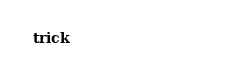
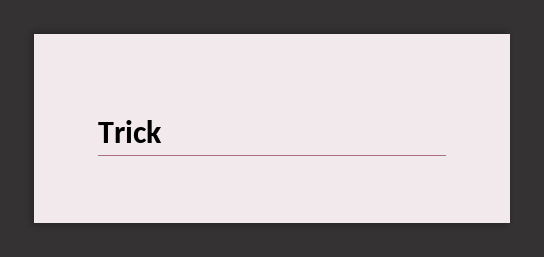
[33,32,70,43] trick -> [98,120,162,143] Trick

